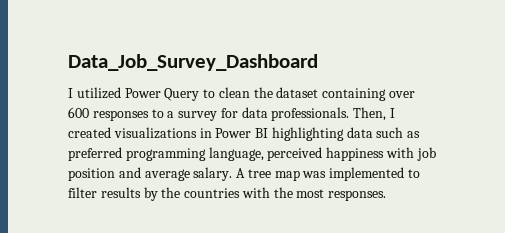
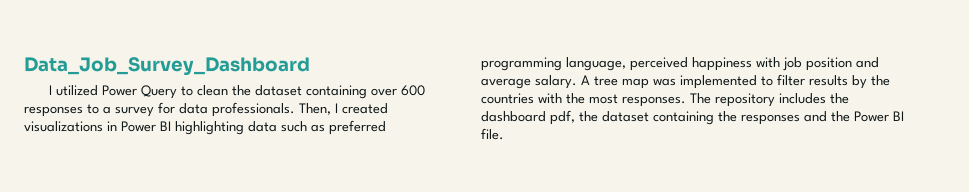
(387, 195) none -> [690,93,849,107] [481,110,904,125] [481,128,504,140] The repository includes the dashboard pdf, the dataset containing the responses and the Power BI file.

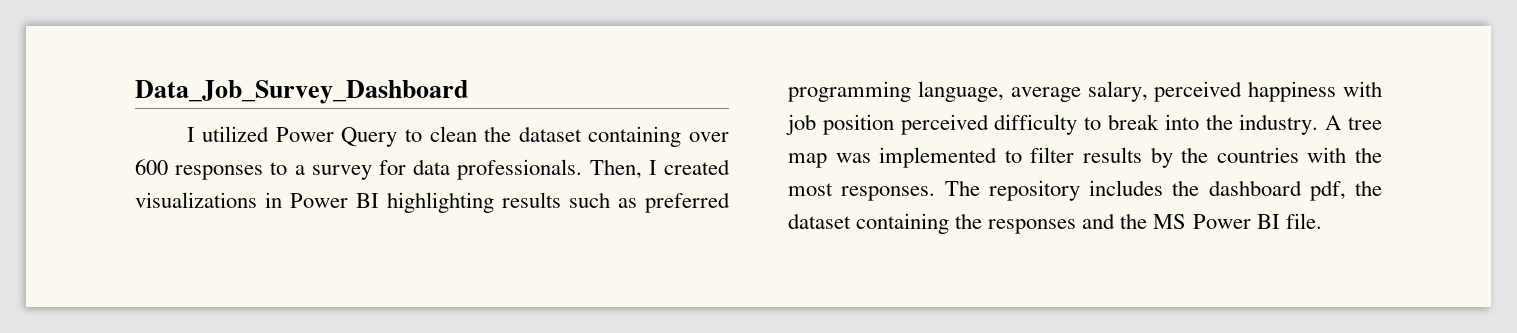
[248,121,277,132] data -> [502,192,561,208] results
(626, 64) none -> [1010,81,1148,102] average salary,
[856,57,879,68] [481,75,577,89] and average salary. -> [900,114,1319,135] perceived difficulty to break into the industry.
(850, 116) none -> [1153,214,1187,229] MS

